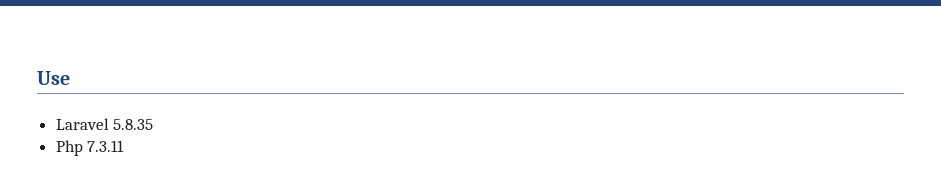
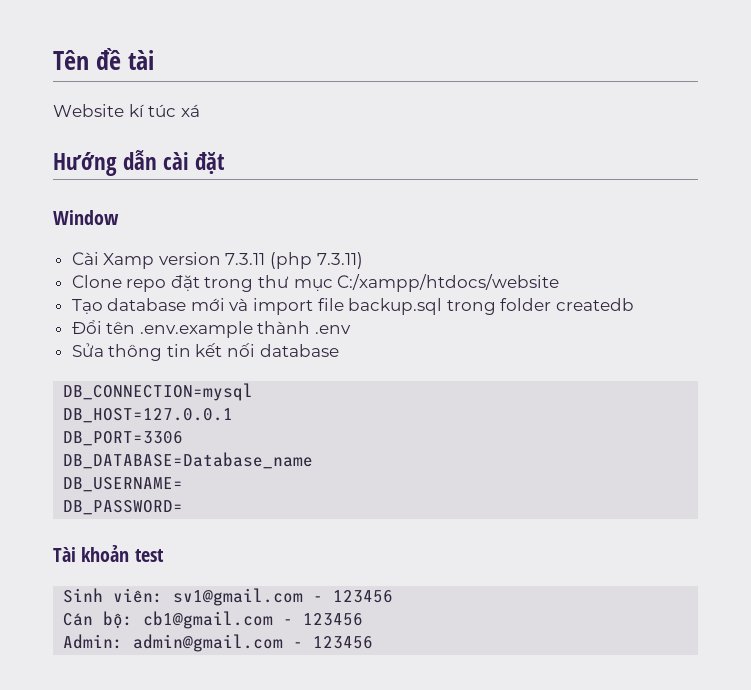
[37,71,70,85] [55,118,154,130] [55,140,125,156] Use // Laravel 5.8.35 // Php 7.3.11 -> [53,48,155,70] [53,104,200,117] [53,150,225,176] [53,210,119,225] [71,252,363,269] [71,274,560,292] [71,298,635,315] [71,320,352,338] [71,343,339,361] [63,383,254,401] [63,408,234,423] [63,431,184,446] [63,452,314,469] [63,477,184,492] [63,500,184,515] [53,545,164,562] [63,588,394,606] [63,611,364,629] [63,634,374,652] Tên đề tài // Website kí túc xá // Hướng dẫn cài đặt // Window // Cài Xamp version 7.3.11 (php 7.3.11) // Clone repo đặt trong thư mục C:/xampp/htdocs/website // Tạo database mới và import file backup.sql trong folder createdb // Đổi tên .env.example thành .env // Sửa thông tin kết nối database // DB_CONNECTION=mysql // DB_HOST=127.0.0.1 // DB_PORT=3306 // DB_DATABASE=Database_name // DB_USERNAME= // DB_PASSWORD= // Tài khoản test // Sinh viên: sv1@gmail.com - 123456 // Cán bộ: cb1@gmail.com - 123456 // Admin: admin@gmail.com - 123456

